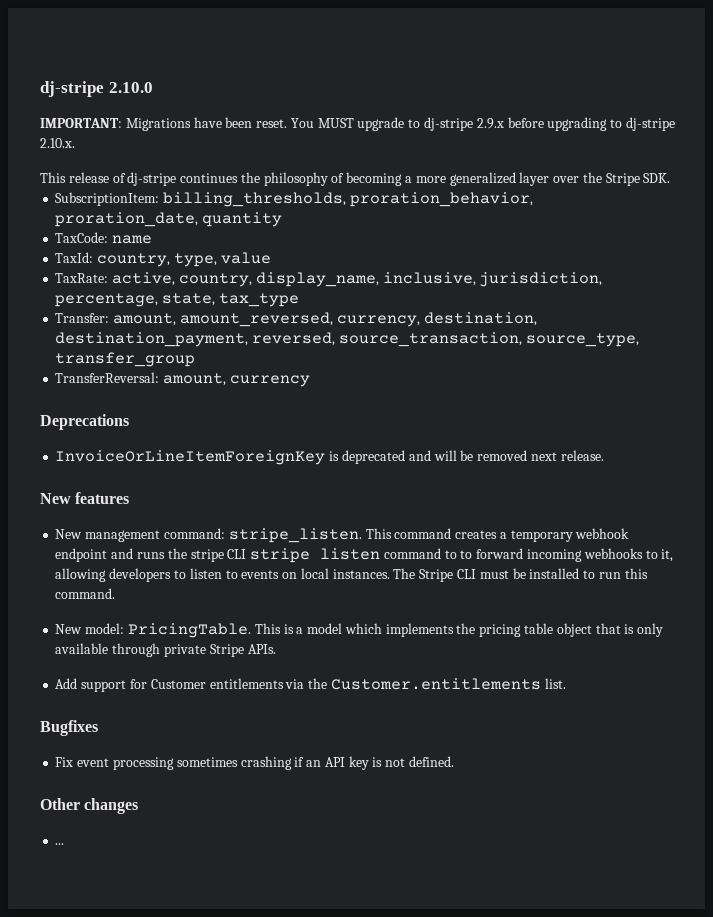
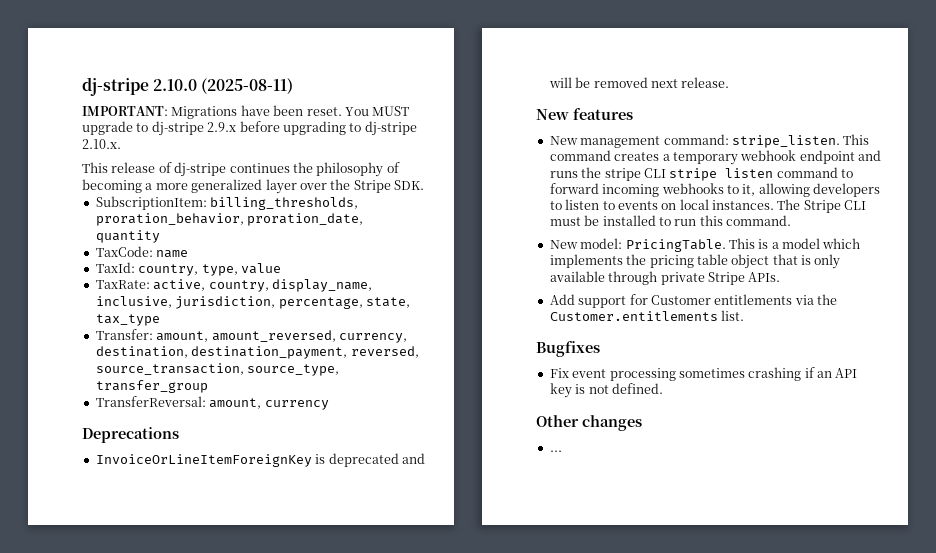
(153, 87) none -> [201,78,294,94] (2025-08-11)
[460,550,473,559] to -> (853, 173) none

